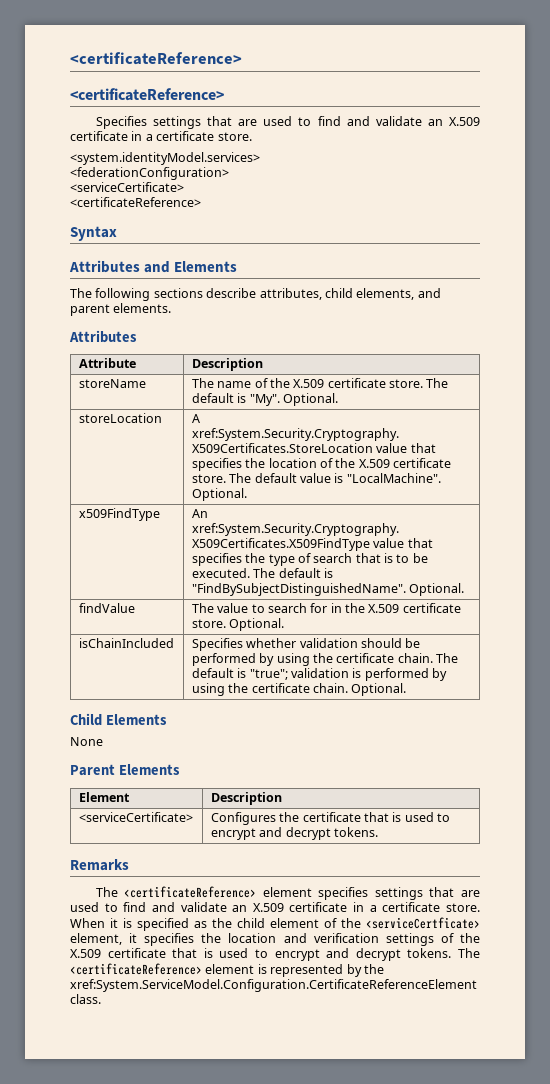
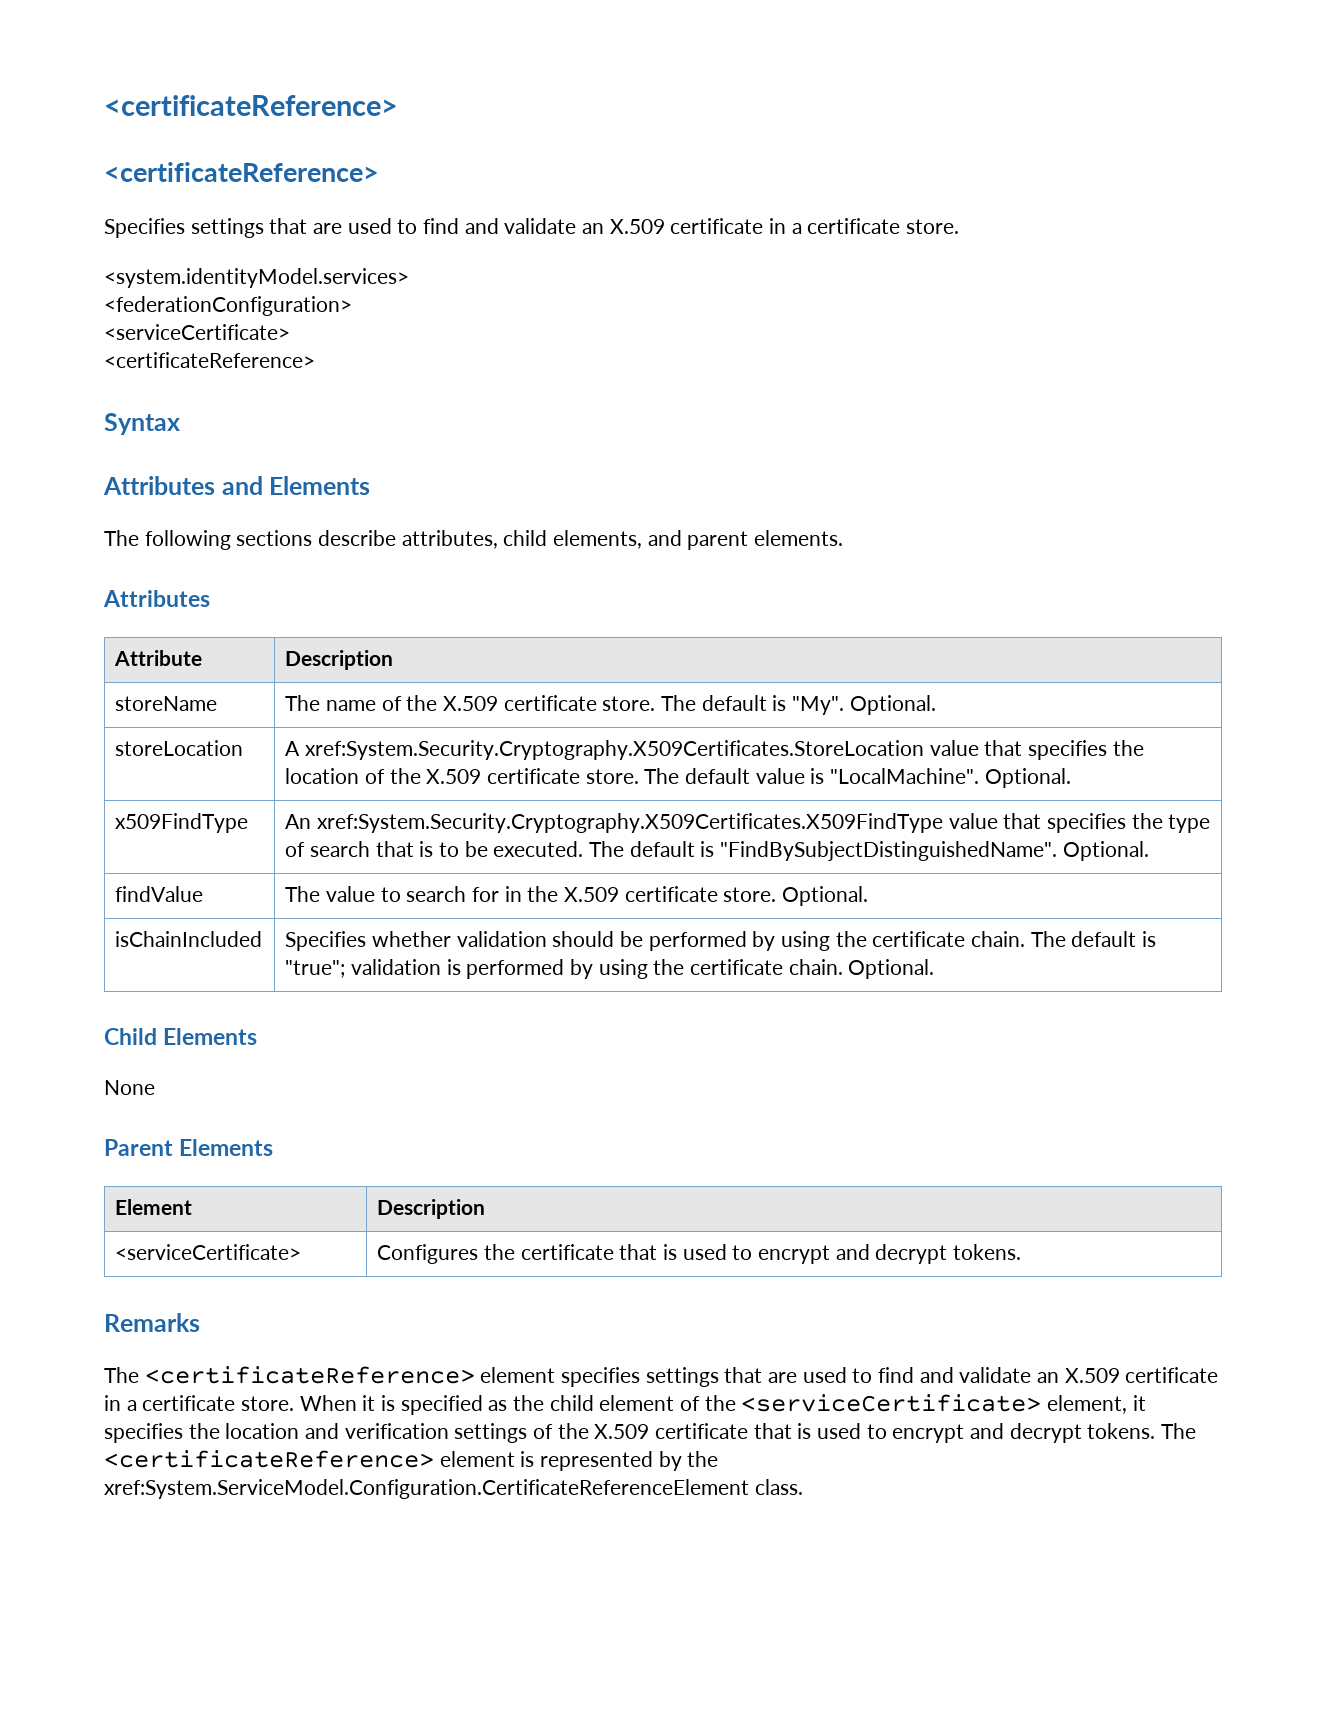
[366,917,480,929] <serviceCertficate> -> [741,1394,1042,1412] <serviceCertificate>

